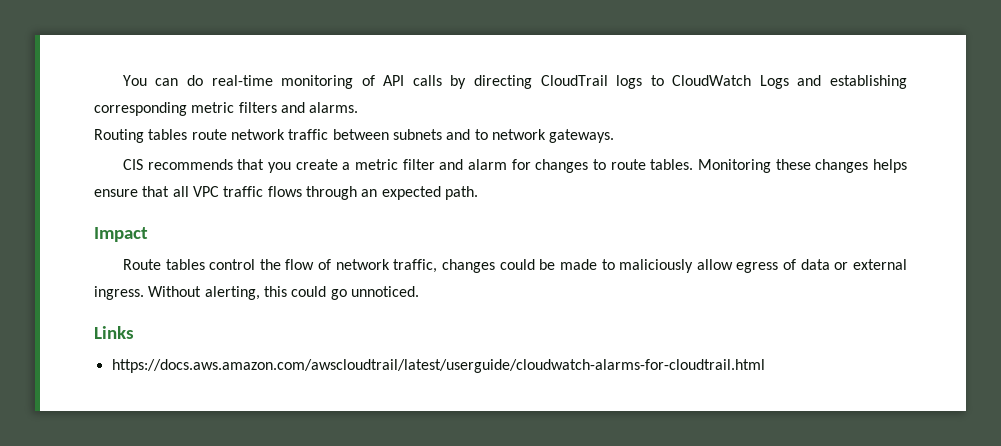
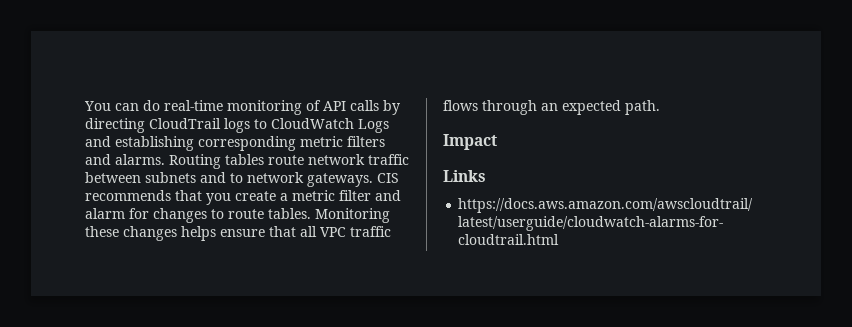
(359, 107) // -> (165, 159) none
(615, 136) // -> (373, 180) none
[122,259,907,273] [94,286,419,300] // Route tables control the flow of network traffic, changes could be made to maliciously allow egress of data or external ingress. Without alerting, this could go unnoticed. -> (497, 142) none

